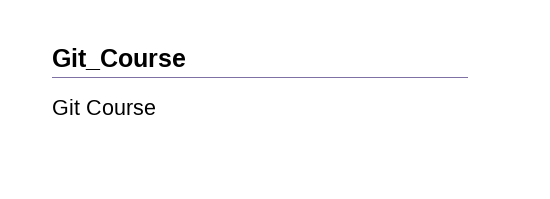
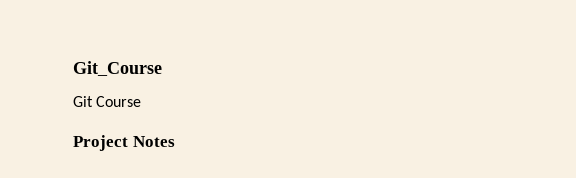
(156, 107) none -> [73,135,175,151] // Project Notes

